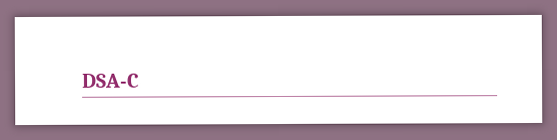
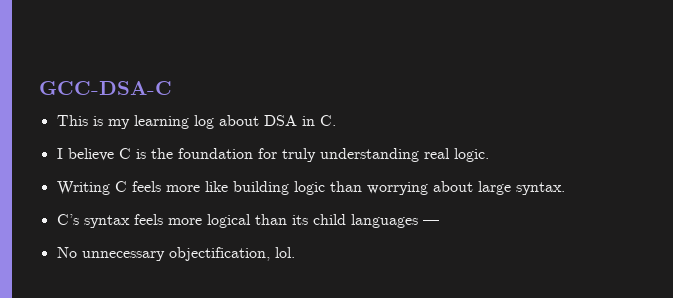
[82,73,140,88] DSA-C -> [39,81,172,95] [56,115,336,129] [56,148,489,162] [56,181,565,195] [56,214,439,228] [56,247,295,261] GCC-DSA-C // This is my learning log about DSA in C. // I believe C is the foundation for truly understanding real logic. // Writing C feels more like building logic than worrying about large syntax. // C’s syntax feels more logical than its child languages — // No unnecessary objectification, lol.

